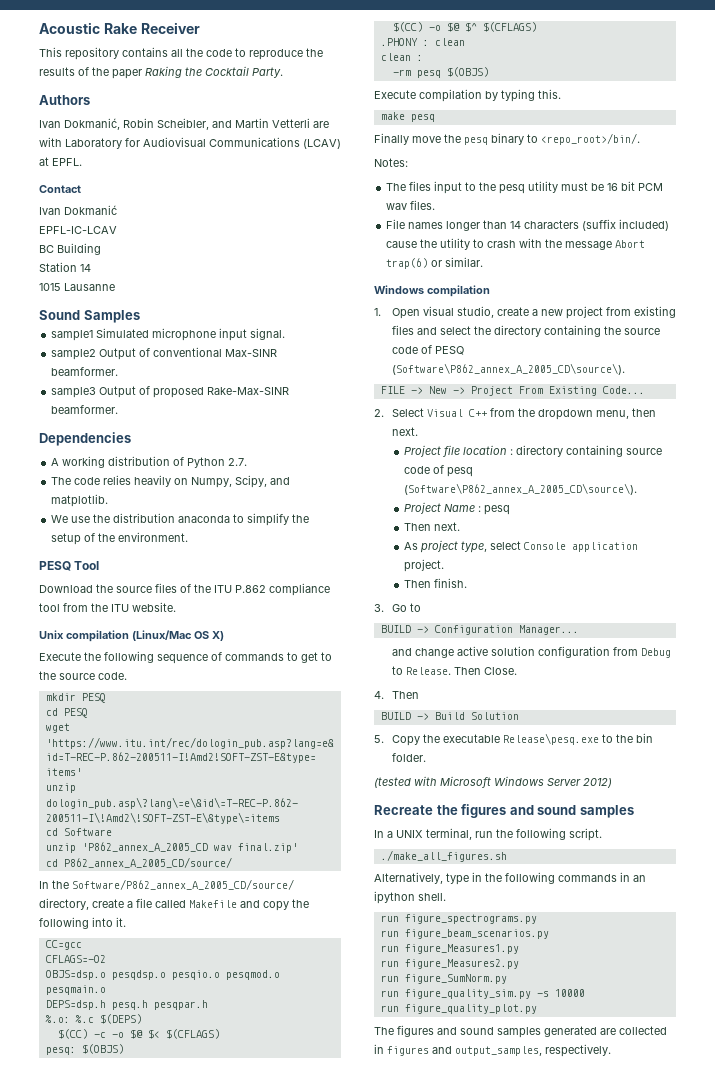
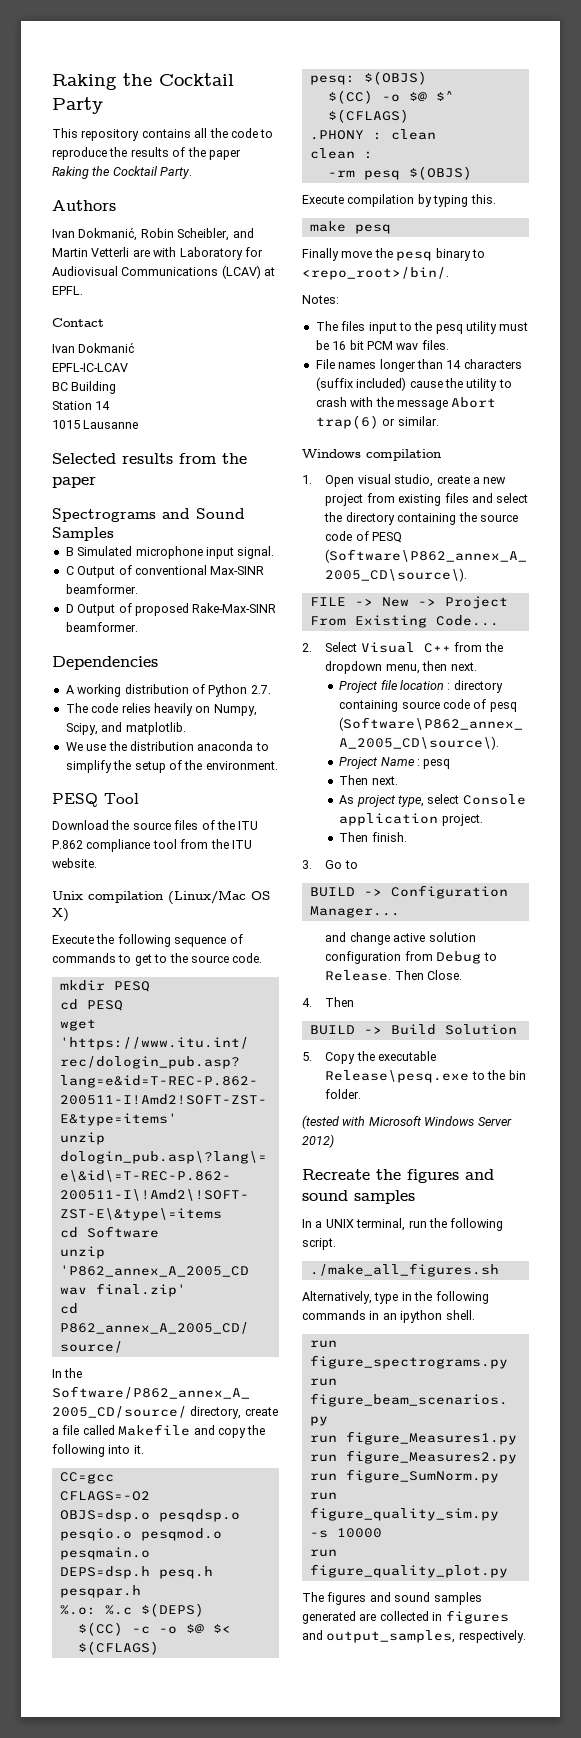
[39,22,200,34] Acoustic Rake Receiver -> [52,73,234,90] [52,97,103,114] Raking the Cocktail Party
(115, 287) none -> [52,453,247,464] [52,477,96,488] [52,508,190,522] Selected results from the paper // Spectrograms and
[51,330,94,341] sample1 -> [65,547,74,556] B
[51,349,97,360] sample2 -> [65,566,74,575] C
[51,387,97,398] sample3 -> [65,604,74,613] D

